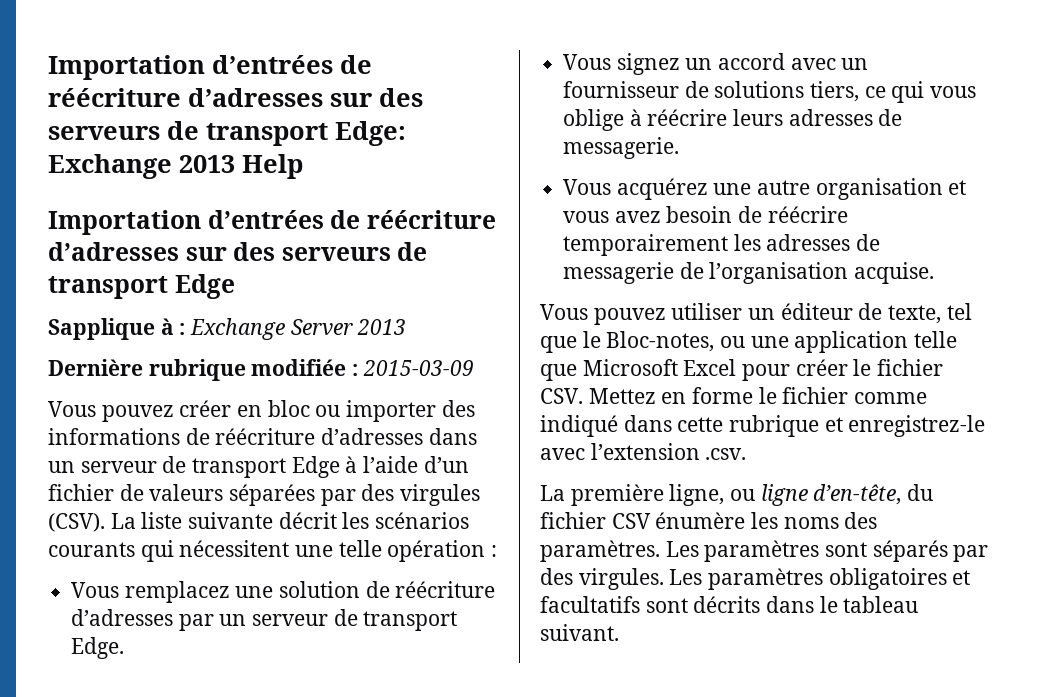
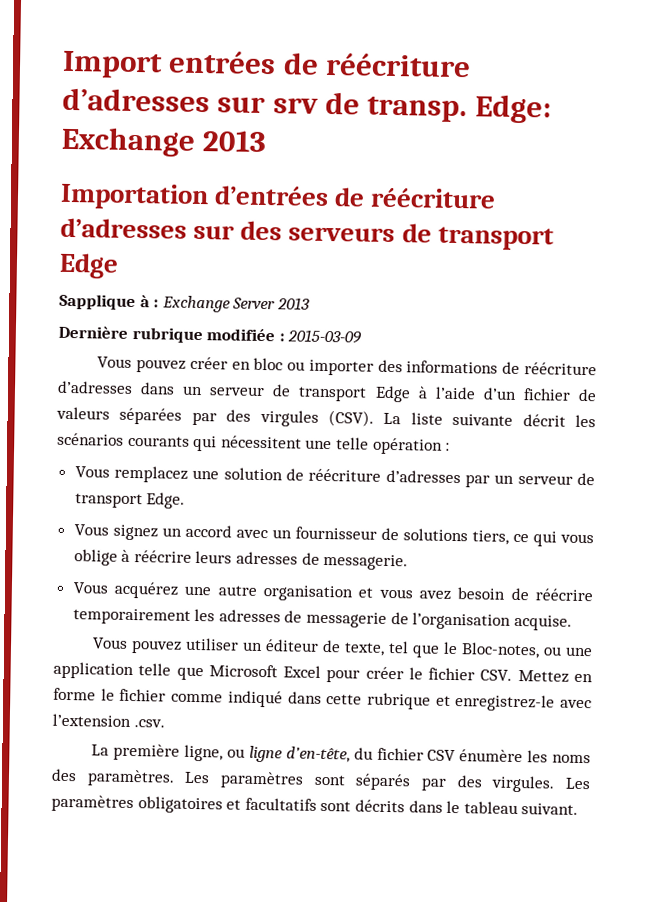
[48,55,372,80] [48,88,423,107] [48,121,328,146] Importation d’entrées de réécriture d’adresses sur des serveurs de transport -> [62,50,472,79] [62,87,468,123] Import entrées de réécriture d’adresses sur srv de transp.
[242,154,303,179] Help -> (268, 141) none

